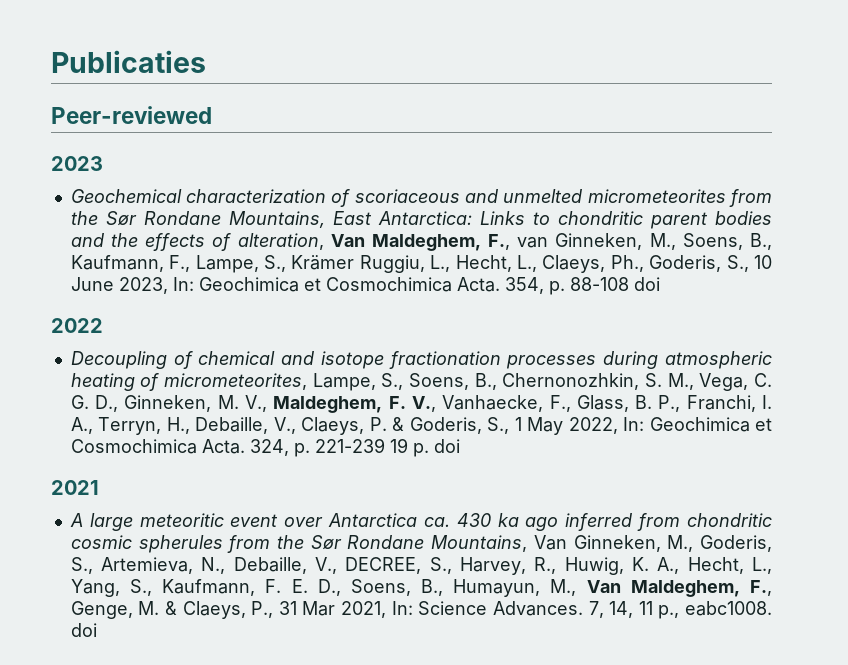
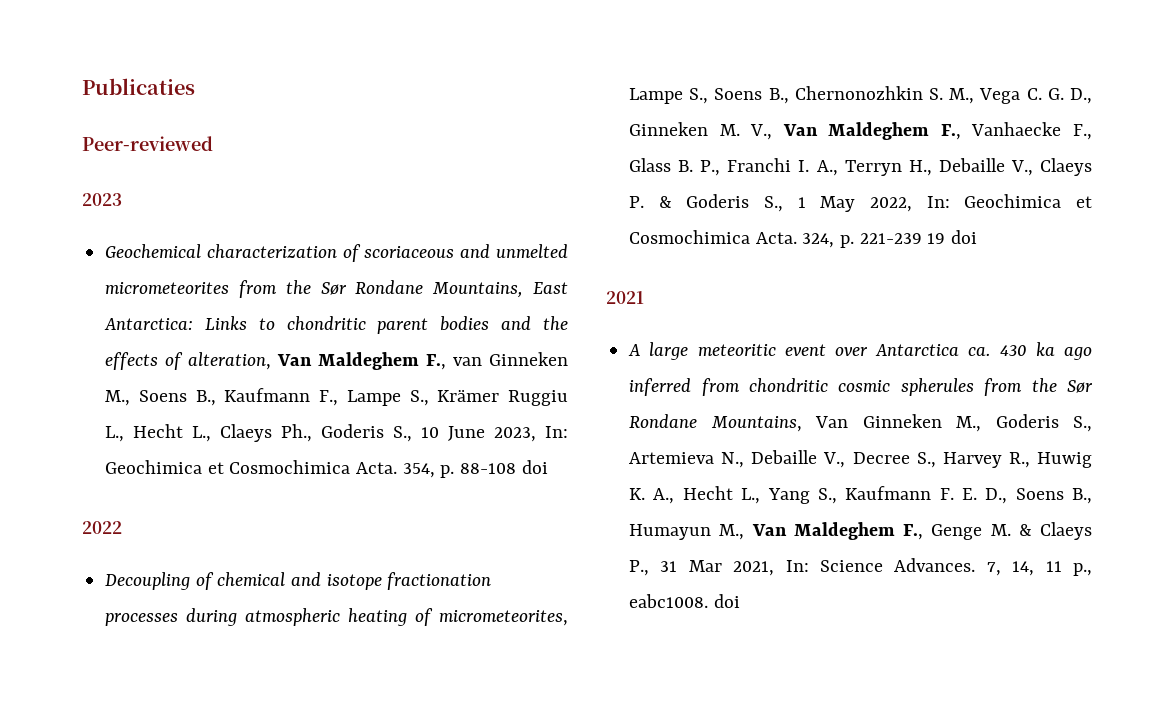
[371,234,481,251] Maldeghem, -> [318,352,420,370] Maldeghem
[555,233,773,250] [70,255,722,273] Ginneken, M., Soens, B., Kaufmann, F., Lampe, S., Krämer Ruggiu, L., Hecht, L., Claeys, Ph., Goderis, -> [488,352,568,366] [105,388,568,406] [105,424,385,442] Ginneken M., Soens B., Kaufmann F., Lampe S., Krämer Ruggiu L., Hecht L., Claeys Ph., Goderis
[312,373,640,391] Lampe, S., Soens, B., Chernonozhkin, -> [629,86,923,104] Lampe S., Soens B., Chernonozhkin
[699,373,749,391] Vega, -> [979,88,1021,104] Vega
[124,395,212,412] Ginneken, -> [629,122,709,136] Ginneken
[273,395,629,413] Maldeghem, F. V., Vanhaecke, F., Glass, -> [782,122,1092,140] [629,158,672,172] Van Maldeghem F., Vanhaecke F., Glass
[686,395,756,412] Franchi, -> [727,158,792,172] Franchi
[98,417,365,435] Terryn, H., Debaille, V., Claeys, -> [844,158,1092,176] Terryn H., Debaille V., Claeys
[409,417,482,434] Goderis, -> [686,194,750,208] Goderis
[412,443,429,457] p. -> (946, 238) none
[573,535,773,552] [70,557,772,575] [70,579,773,597] [70,601,133,619] Ginneken, M., Goderis, S., Artemieva, N., Debaille, V., DECREE, S., Harvey, R., Huwig, K. A., Hecht, L., Yang, S., Kaufmann, F. E. D., Soens, B., Humayun, M., Van Maldeghem, F., Genge, -> [862,414,1092,432] [629,450,1092,468] [629,486,1092,504] [629,522,983,540] Ginneken M., Goderis S., Artemieva N., Debaille V., Decree S., Harvey R., Huwig K. A., Hecht L., Yang S., Kaufmann F. E. D., Soens B., Humayun M., Van Maldeghem F., Genge
[182,601,246,619] Claeys, -> [1040,522,1092,540] Claeys

